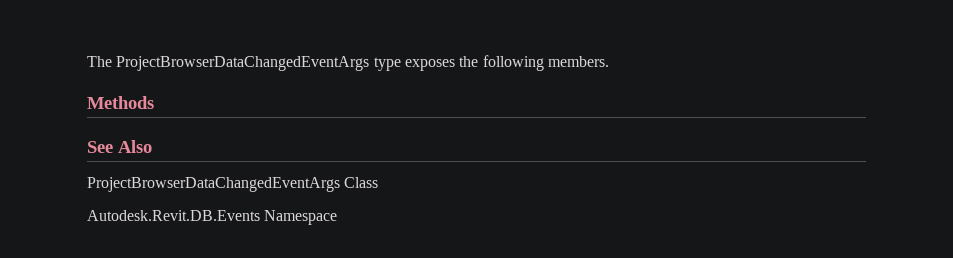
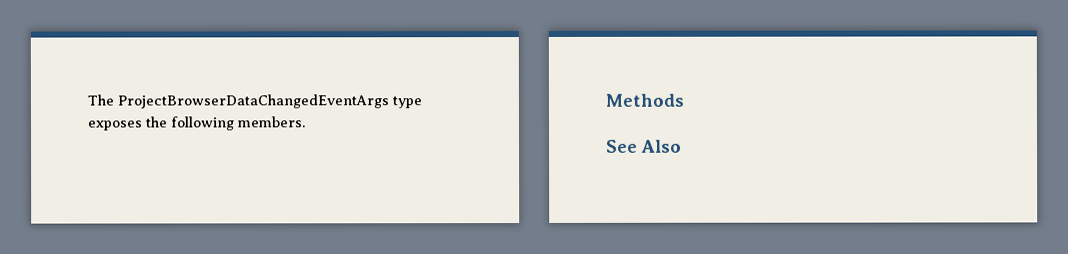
[87,177,379,192] [87,210,338,225] // ProjectBrowserDataChangedEventArgs Class // Autodesk.Revit.DB.Events Namespace -> (682, 146) none

